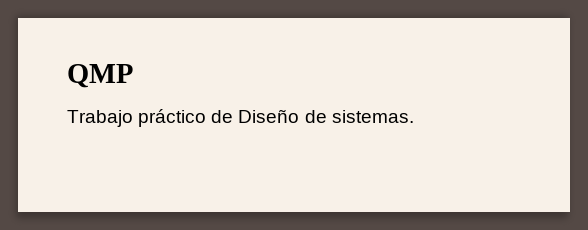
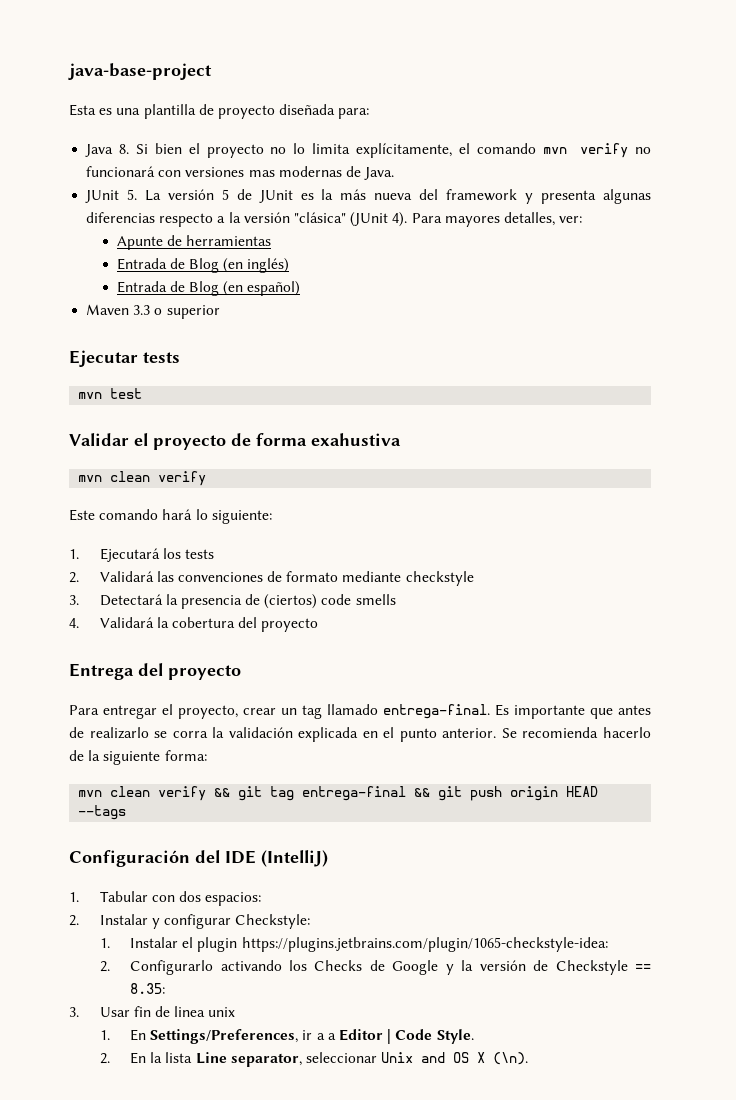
[67,64,133,88] [67,109,414,127] QMP // Trabajo práctico de Diseño de sistemas. -> [68,63,212,80] [69,104,370,119] [85,143,651,158] [86,166,395,180] [85,189,651,204] [86,212,583,227] [116,235,271,250] [116,258,290,273] [116,281,301,296] [86,304,220,319] [69,350,180,367] [78,388,143,399] [69,433,401,450] [78,471,207,486] [69,509,272,524] [69,548,214,562] [69,571,474,586] [69,594,396,609] [69,617,319,632] [69,663,241,680] [69,704,651,719] [69,727,652,742] [69,750,207,765] [78,786,599,801] [78,805,127,820] [69,850,328,867] [69,891,262,906] [69,914,311,929] [99,937,608,952] [99,960,651,975] [130,983,166,994] [69,1006,236,1017] [99,1029,474,1044] [99,1052,529,1067] java-base-project // Esta es una plantilla de proyecto diseñada para: // Java 8. Si bien el proyecto no lo limita explícitamente, el comando mvn verify no funcionará con versiones mas modernas de Java. // JUnit 5. La versión 5 de JUnit es la más nueva del framework y presenta algunas diferencias respecto a la versión "clásica" (JUnit 4). Para mayores detalles, ver: // Apunte de herramientas // Entrada de Blog (en inglés) // Entrada de Blog (en español) // Maven 3.3 o superior // Ejecutar tests // mvn test // Validar el proyecto de forma exahustiva // mvn clean verify // Este comando hará lo siguiente: // 1. Ejecutará los tests // 2. Validará las convenciones de formato mediante checkstyle // 3. Detectará la presencia de (ciertos) code smells // 4. Validará la cobertura del proyecto // Entrega del proyecto // Para entregar el proyecto, crear un tag llamado entrega-final. Es importante que antes de realizarlo se corra la validación explicada en el punto anterior. Se recomienda hacerlo de la siguiente forma: // mvn clean verify && git tag entrega-final && git push origin HEAD --tags // Configuración del IDE (IntelliJ) // 1. Tabular con dos espacios: // 2. Instalar y configurar Checkstyle: // 1. Instalar el plugin https://plugins.jetbrains.com/plugin/1065-checkstyle-idea: // 2. Configurarlo activando los Checks de Google y la versión de Checkstyle == 8.35: // 3. Usar fin de linea unix // 1. En Settings/Preferences, ir a a Editor | Code Style. // 2. En la lista Line separator, seleccionar Unix and OS X (\n).

